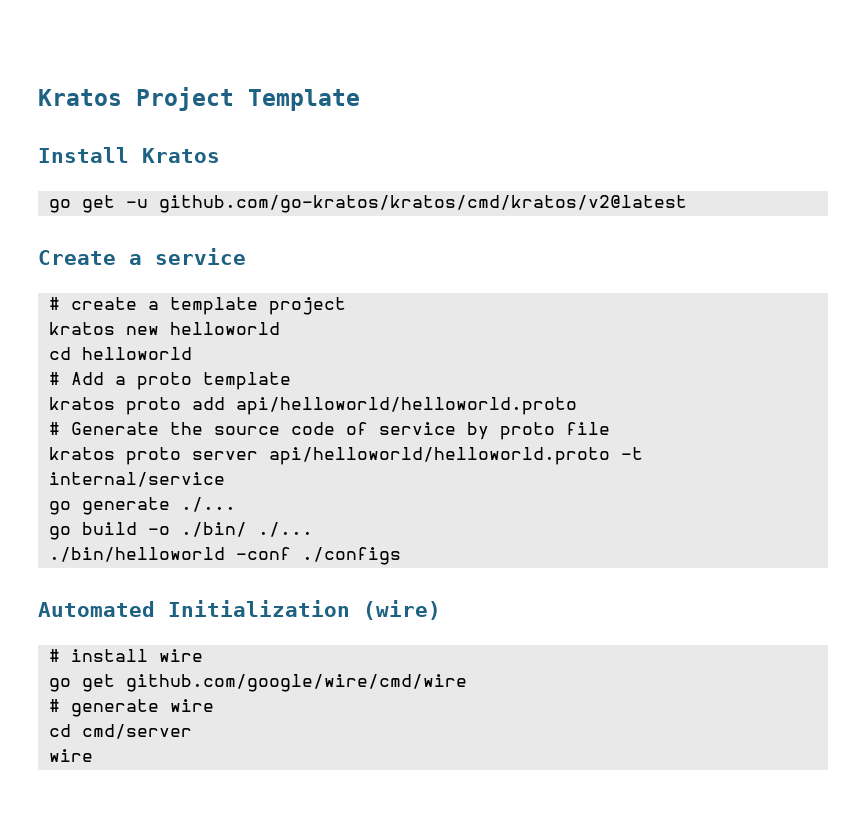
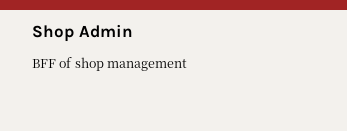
[38,87,360,111] [38,147,220,163] [48,195,687,213] [38,248,246,265] [48,297,346,315] [48,322,280,335] [48,347,192,360] [48,372,291,390] [48,397,577,415] [48,422,610,440] [48,447,643,465] [48,472,225,487] [48,497,236,515] [48,522,313,540] [48,547,401,565] [38,600,441,620] [48,649,203,662] [48,674,467,692] [48,699,214,717] [48,724,192,739] [48,749,93,762] Kratos Project Template // Install Kratos // go get -u github.com/go-kratos/kratos/cmd/kratos/v2@latest // Create a service // # create a template project // kratos new helloworld // cd helloworld // # Add a proto template // kratos proto add api/helloworld/helloworld.proto // # Generate the source code of service by proto file // kratos proto server api/helloworld/helloworld.proto -t internal/service // go generate ./... // go build -o ./bin/ ./... // ./bin/helloworld -conf ./configs // Automated Initialization (wire) // # install wire // go get github.com/google/wire/cmd/wire // # generate wire // cd cmd/server // wire -> [32,24,133,42] [32,57,188,71] Shop Admin // BFF of shop management

